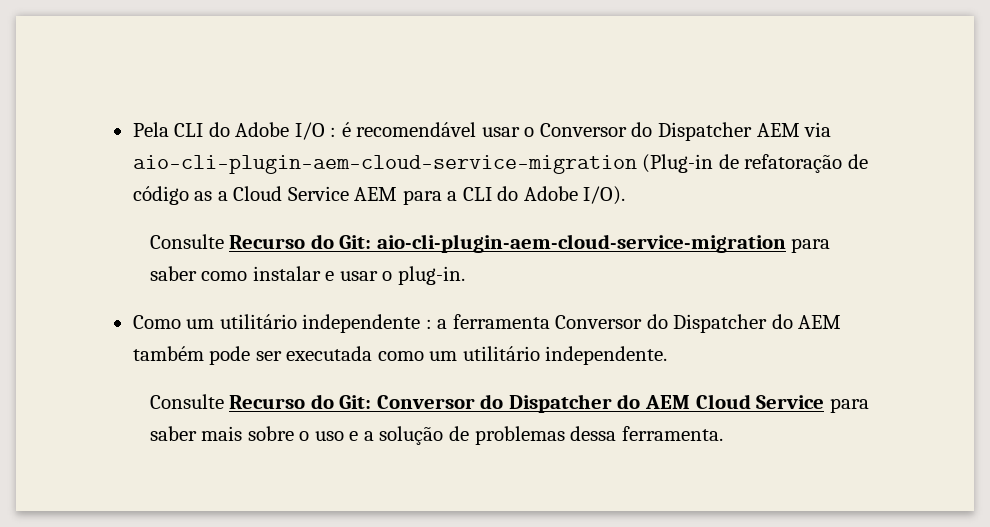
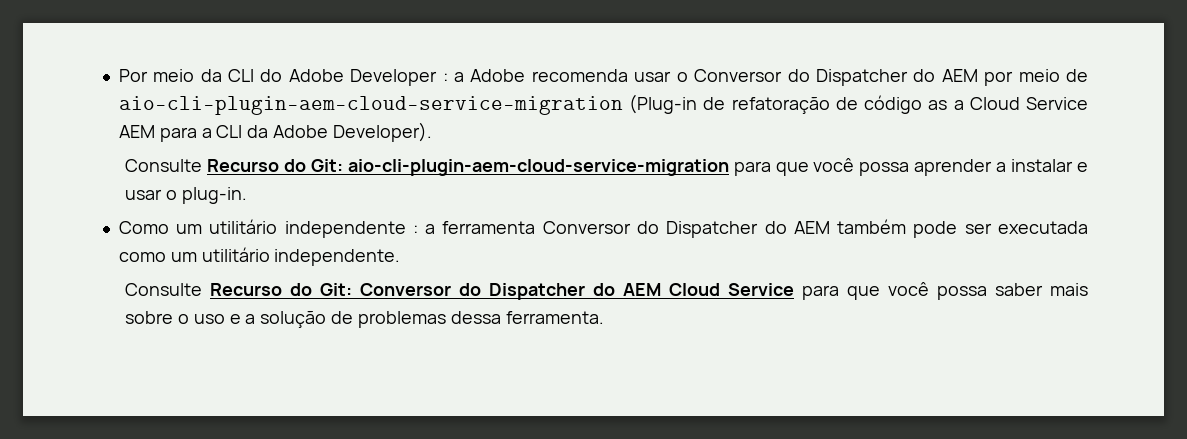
[132,122,477,140] Pela CLI do Adobe I/O : é recomendável -> [118,69,628,86] Por meio da CLI do Adobe Developer : a Adobe recomenda
[756,122,832,137] AEM via -> [913,69,1088,86] do AEM por meio de
[497,186,626,205] do Adobe I/O). -> [247,122,432,142] da Adobe Developer).
[149,266,248,281] saber como -> [775,158,1007,176] que você possa aprender a
(869, 405) none -> [847,282,988,300] que você possa

